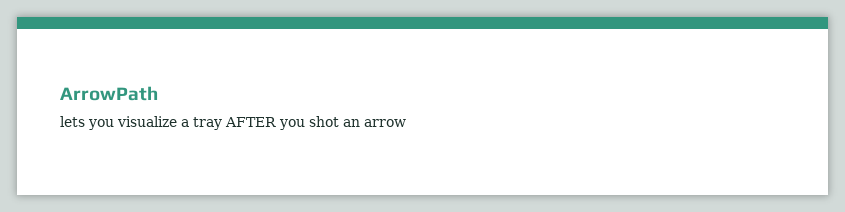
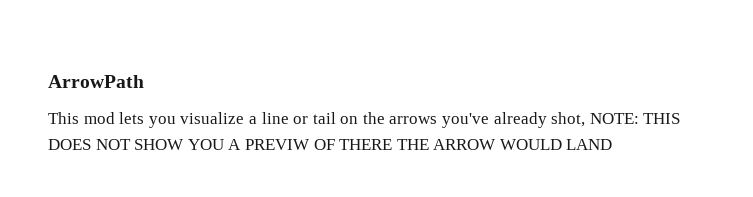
(158, 93) none -> [48,112,115,124] This mod
[193,116,406,130] tray AFTER you shot an arrow -> [261,112,681,128] [48,139,613,150] line or tail on the arrows you've already shot, NOTE: THIS DOES NOT SHOW YOU A PREVIW OF THERE THE ARROW WOULD LAND

